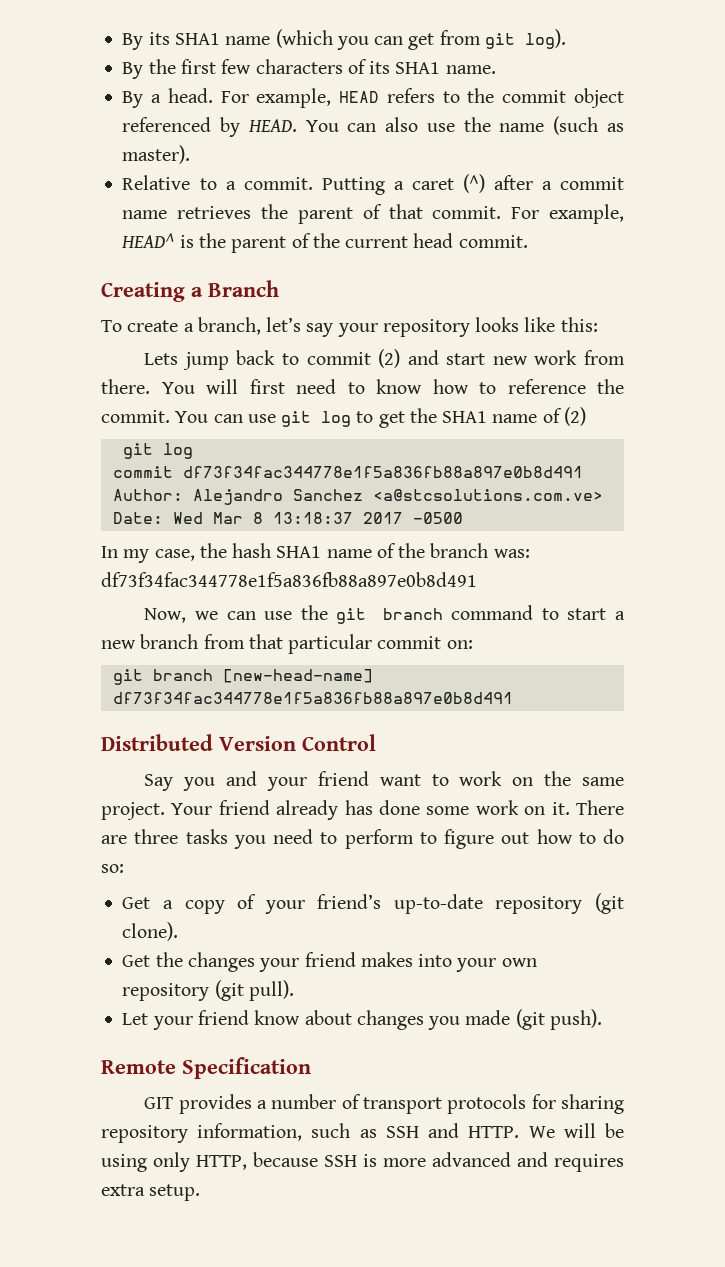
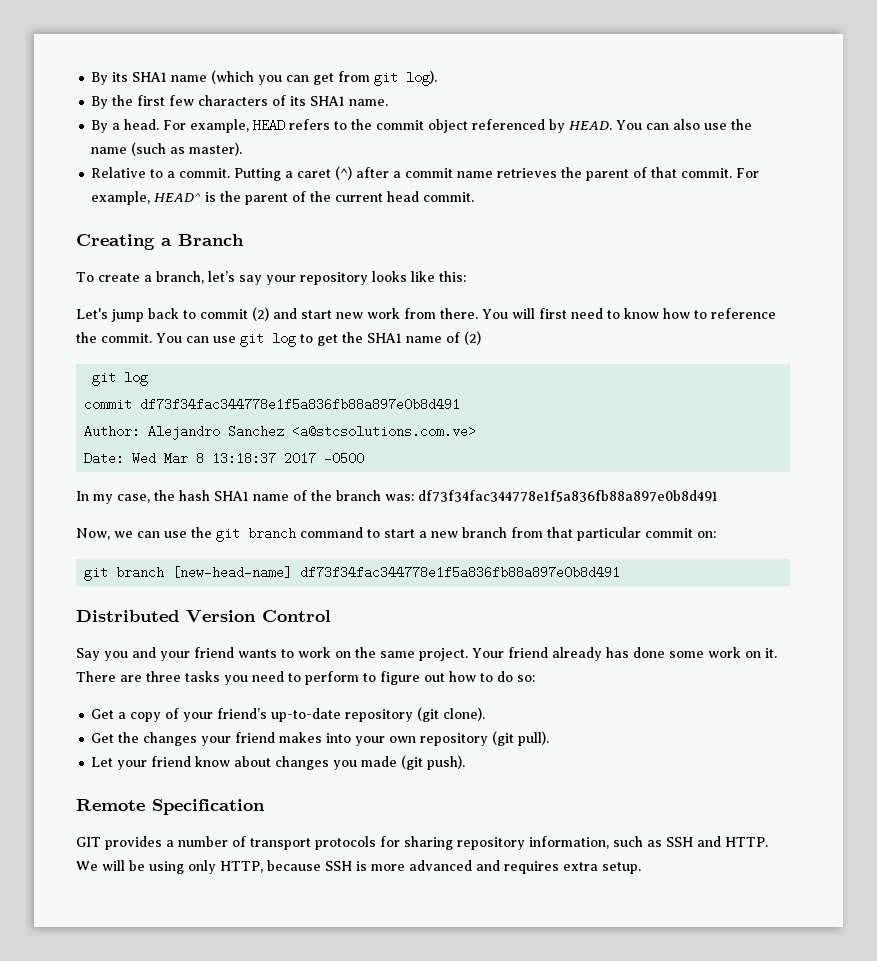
[144,353,179,365] Lets -> [76,308,108,319] Let's
[379,774,421,786] want -> [238,649,277,658] wants

